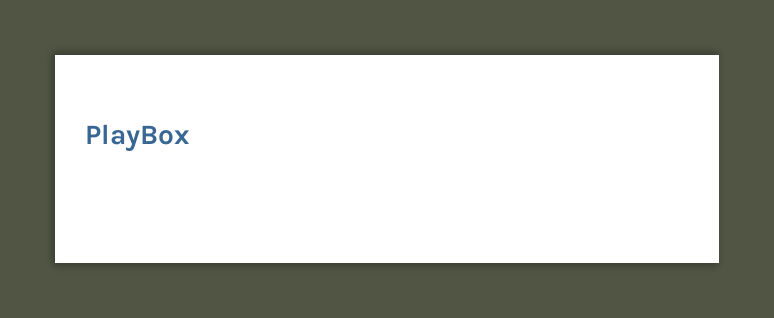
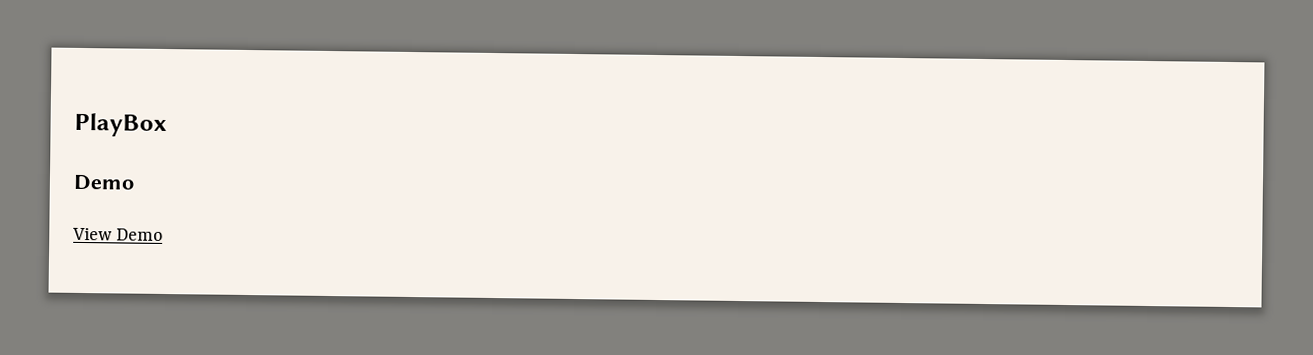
(190, 138) none -> [73,174,134,191] [72,227,164,241] // Demo // View Demo

